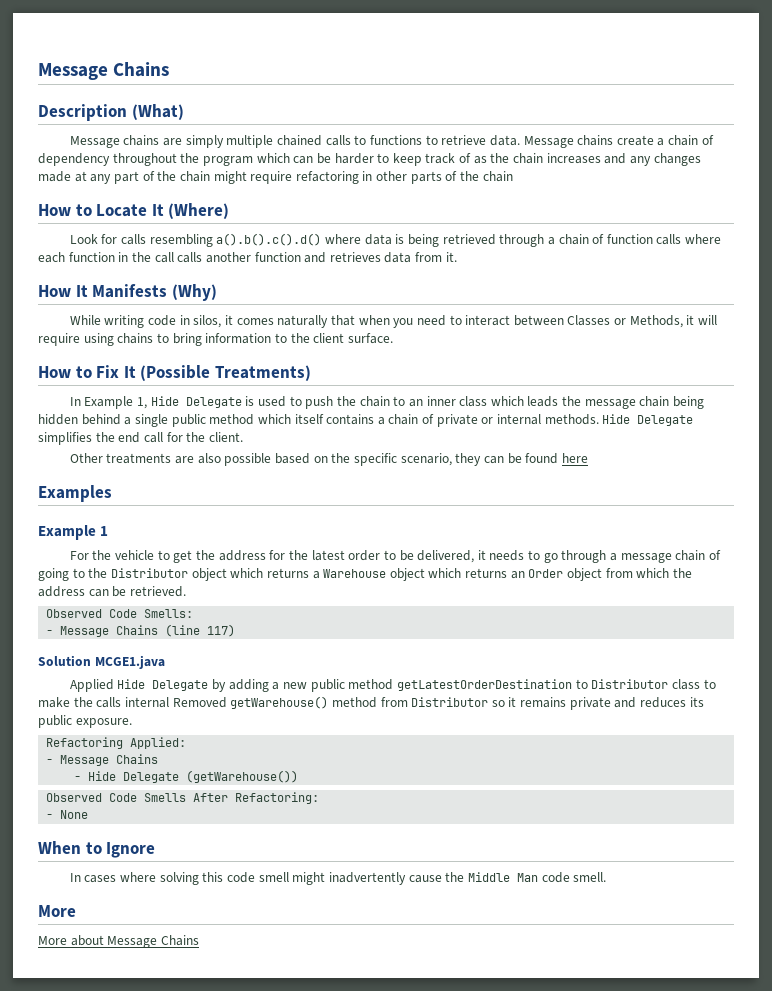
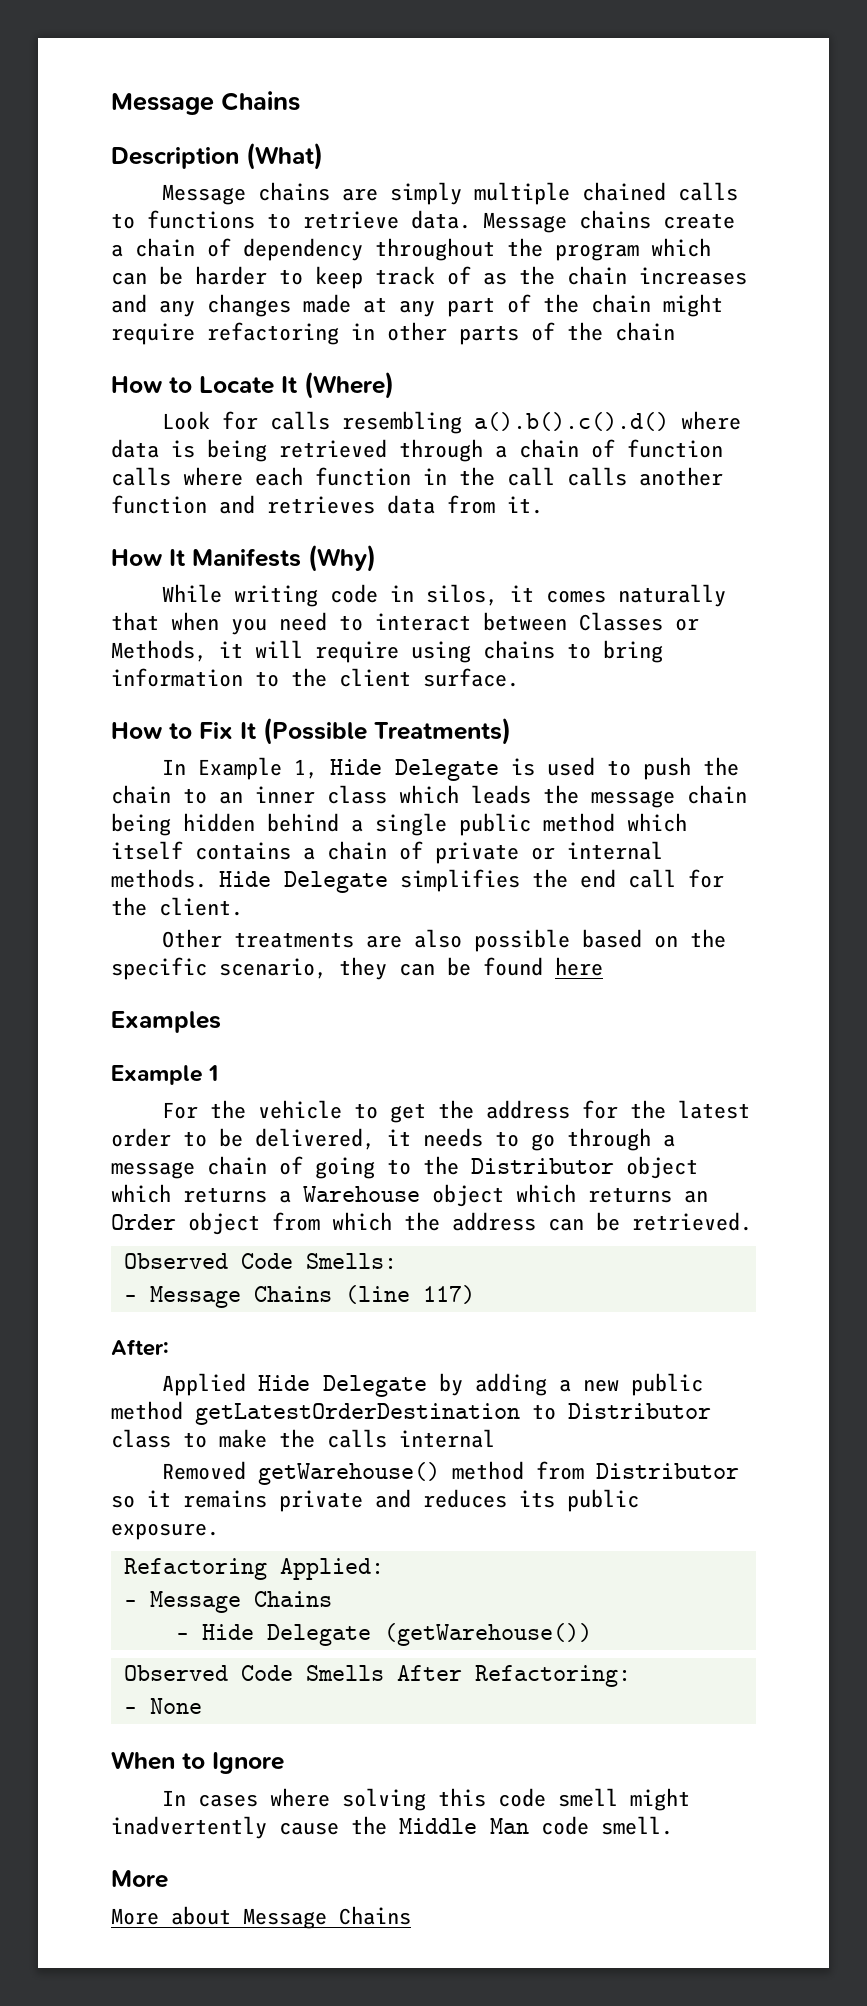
[38,655,165,669] Solution MCGE1.java -> [111,1339,169,1356] After:
(169, 702) none -> (495, 1438) //

